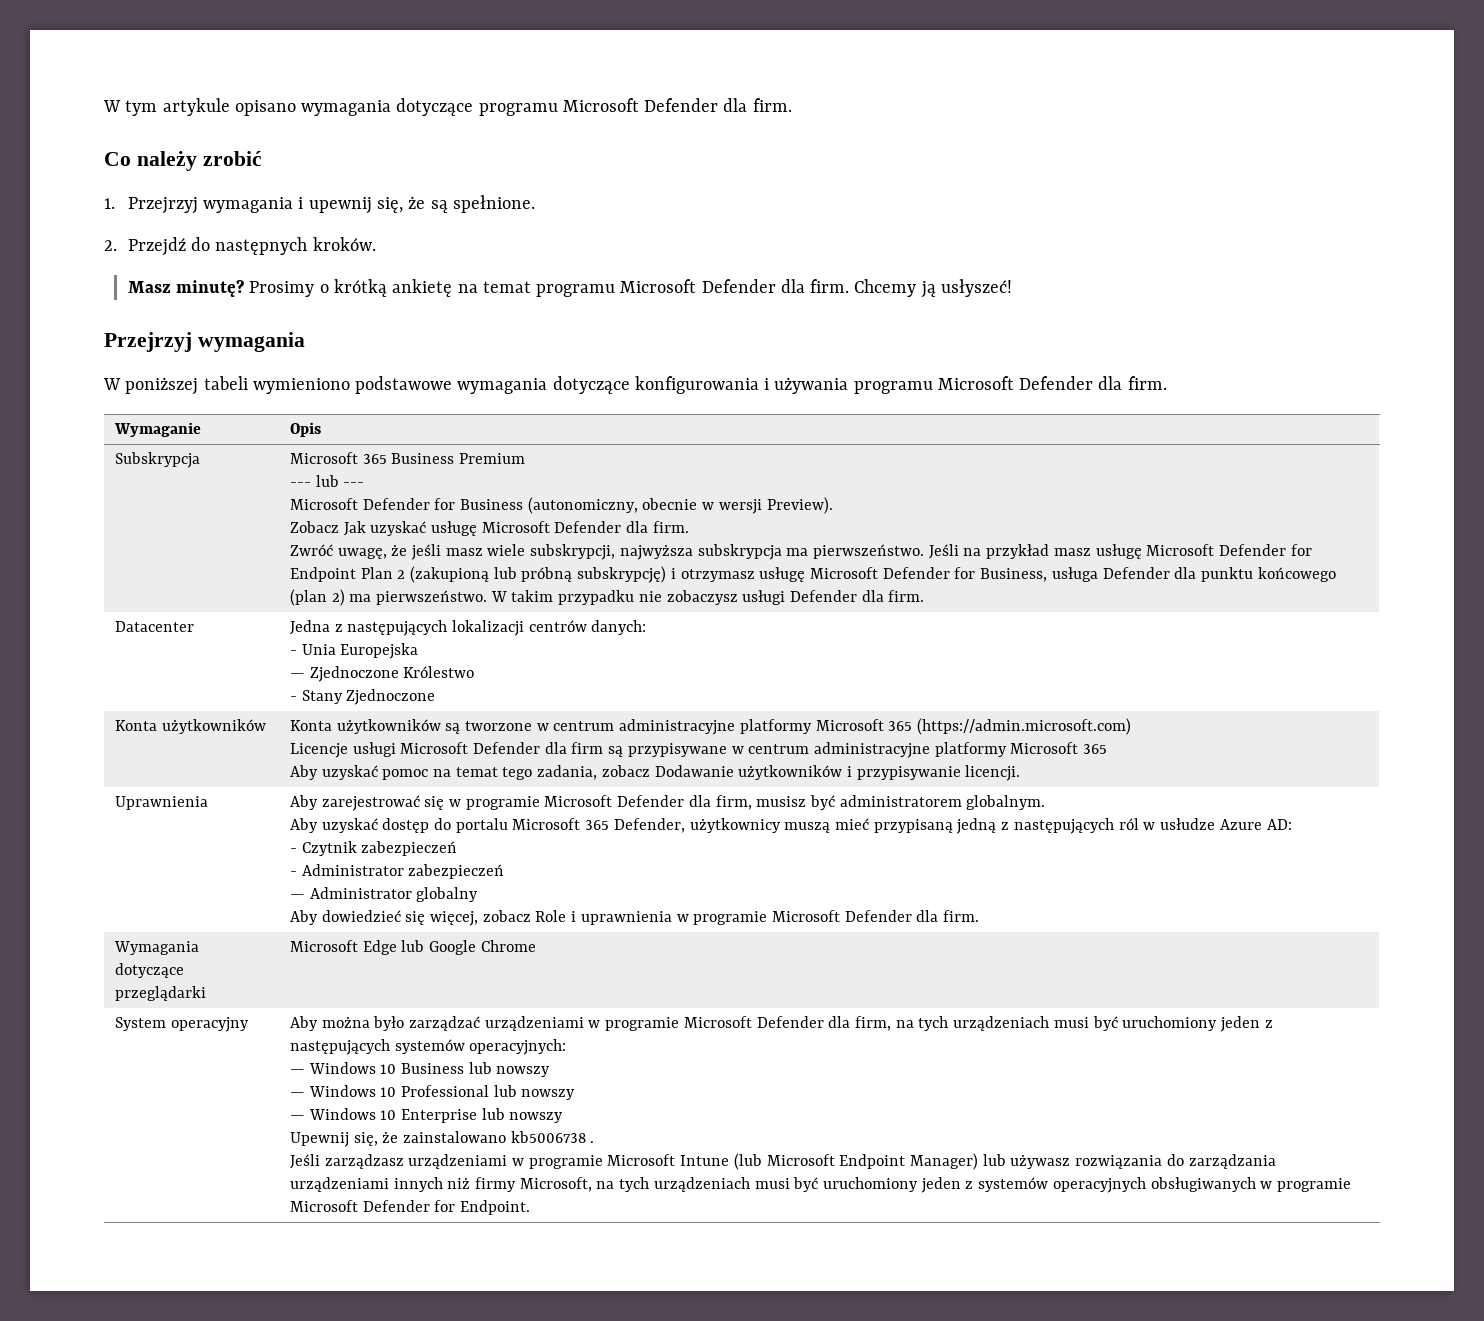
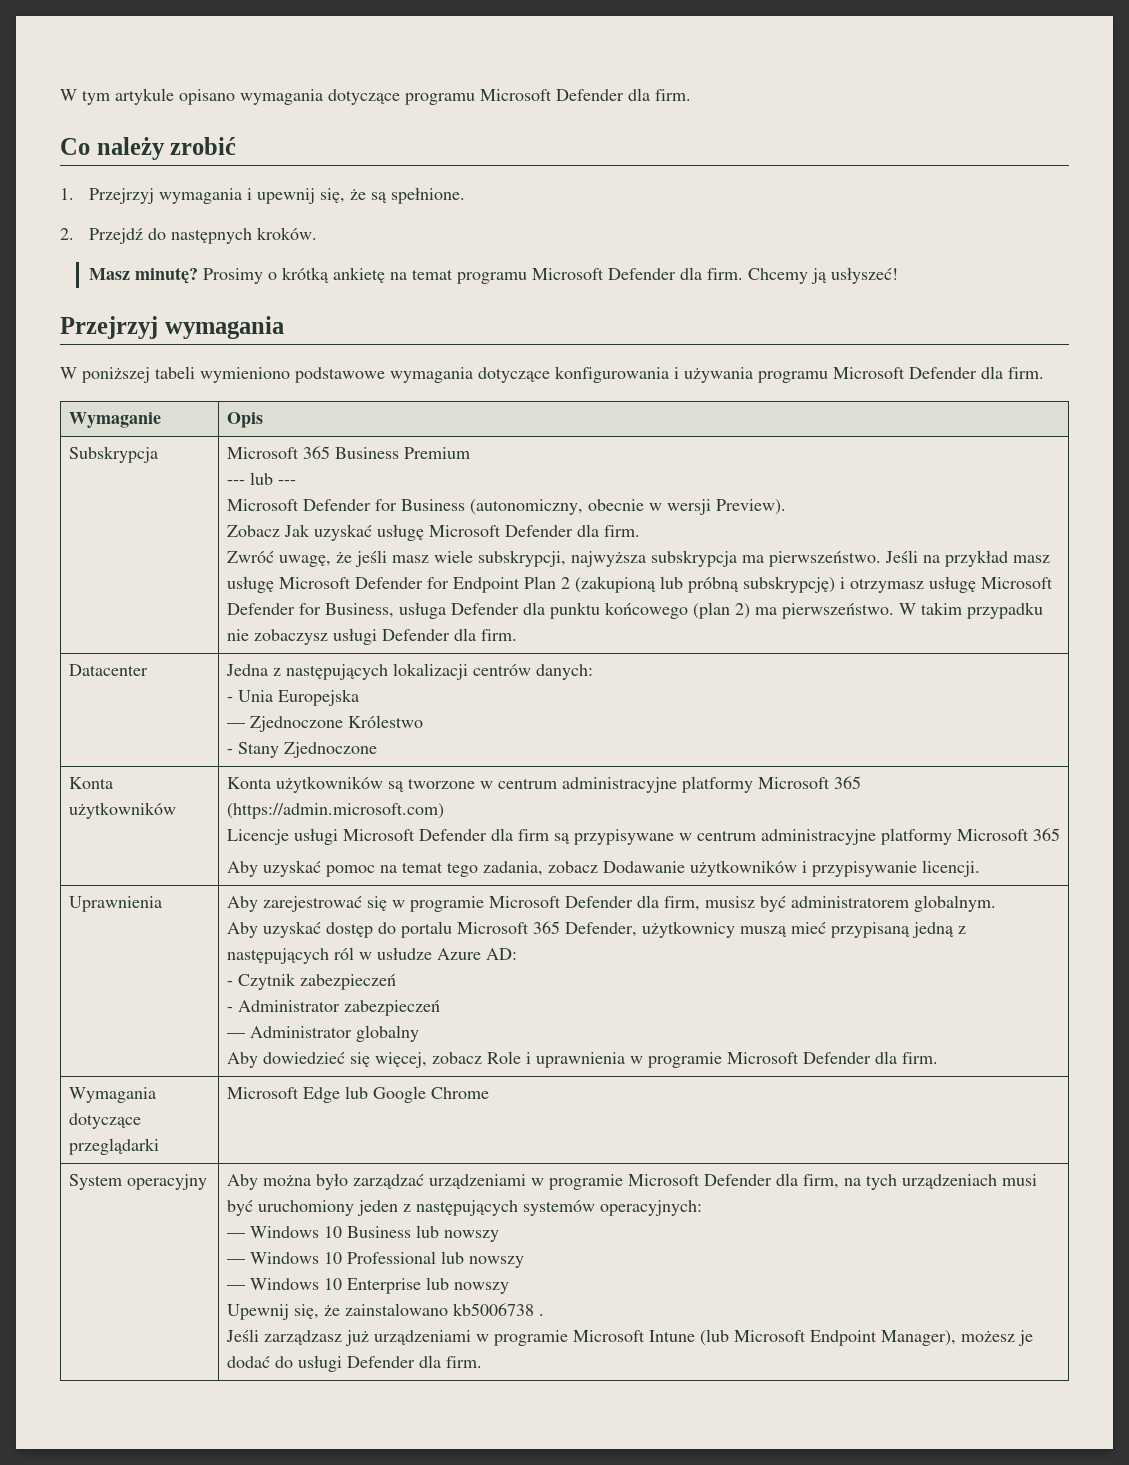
(404, 1161) none -> [344,1330,369,1346] już
[910,1153,1276,1170] [289,1177,1352,1193] [289,1200,530,1215] Manager) lub używasz rozwiązania do zarządzania urządzeniami innych niż firmy Microsoft, na tych urządzeniach musi być uruchomiony jeden z systemów operacyjnych obsługiwanych w programie Microsoft Defender for Endpoint. -> [880,1330,1033,1346] [226,1355,482,1372] Manager), możesz je dodać do usługi Defender dla firm.

